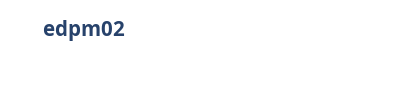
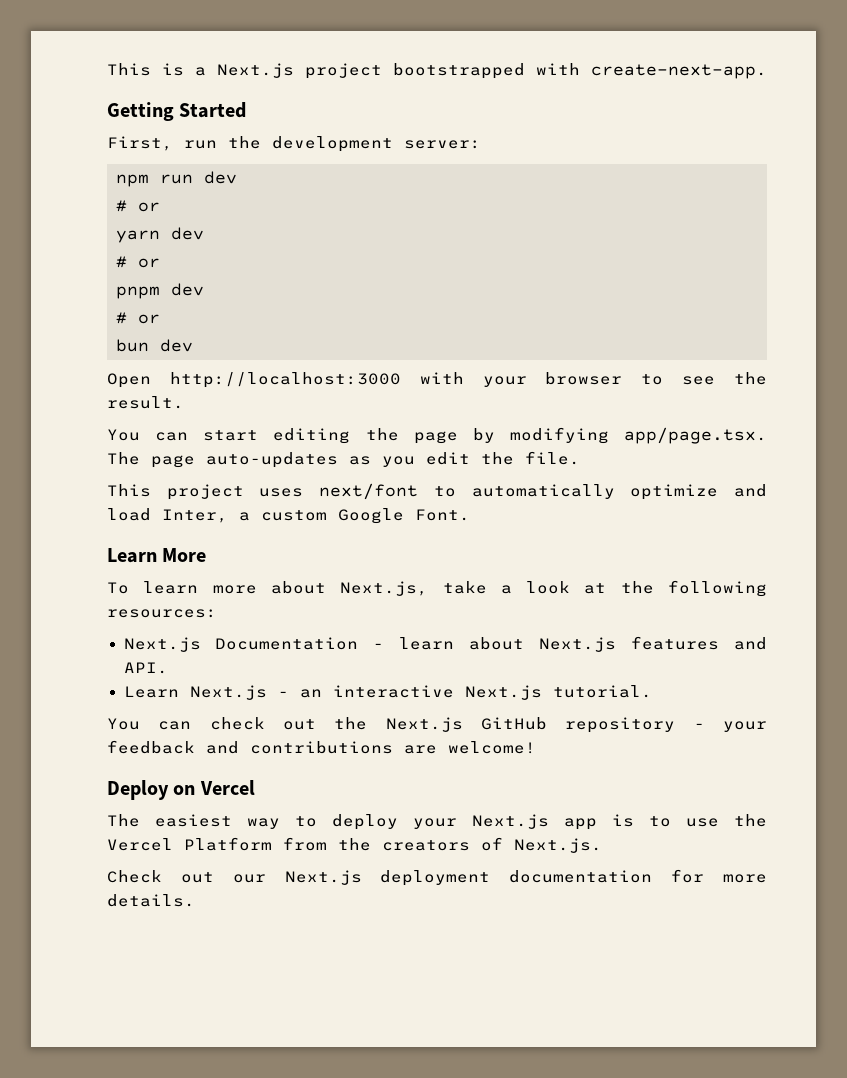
[43,20,125,41] edpm02 -> [107,63,767,79] [107,102,247,121] [107,136,481,152] [116,171,237,187] [116,200,160,212] [116,227,204,243] [116,256,160,268] [116,283,204,299] [116,312,160,324] [116,339,193,352] [107,372,767,388] [107,396,184,409] [107,427,767,444] [107,451,580,468] [107,483,767,500] [107,508,470,524] [107,548,207,563] [107,580,767,597] [107,609,217,618] [123,636,768,652] [123,662,168,674] [123,685,652,700] [107,717,767,733] [107,740,536,754] [107,780,255,800] [107,814,767,830] [107,837,602,853] [107,869,767,886] [107,894,195,907] This is a Next.js project bootstrapped with create-next-app. // Getting Started // First, run the development server: // npm run dev // # or // yarn dev // # or // pnpm dev // # or // bun dev // Open http://localhost:3000 with your browser to see the result. // You can start editing the page by modifying app/page.tsx. The page auto-updates as you edit the file. // This project uses next/font to automatically optimize and load Inter, a custom Google Font. // Learn More // To learn more about Next.js, take a look at the following resources: // Next.js Documentation - learn about Next.js features and API. // Learn Next.js - an interactive Next.js tutorial. // You can check out the Next.js GitHub repository - your feedback and contributions are welcome! // Deploy on Vercel // The easiest way to deploy your Next.js app is to use the Vercel Platform from the creators of Next.js. // Check out our Next.js deployment documentation for more details.

